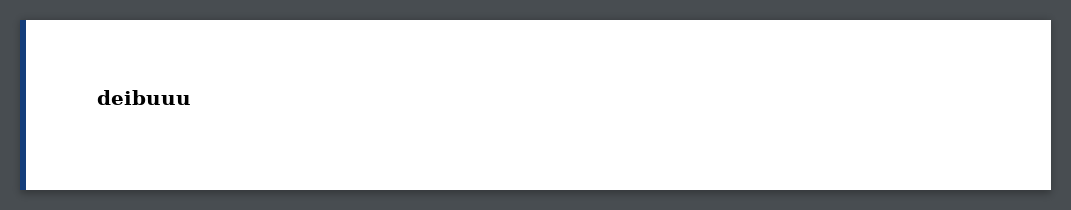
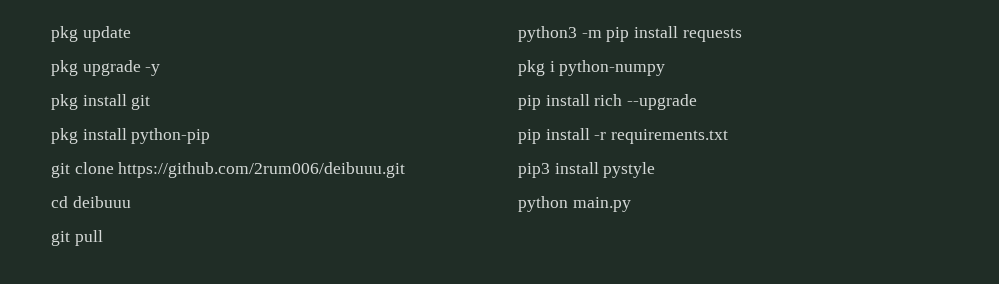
[97,90,191,105] deibuuu -> [51,26,131,42] [51,60,161,76] [51,94,151,110] [51,128,211,144] [51,162,406,178] [51,196,131,208] [51,230,103,246] [518,26,742,42] [518,60,666,76] [518,94,698,110] [518,128,729,144] [518,162,656,178] [518,196,631,212] pkg update // pkg upgrade -y // pkg install git // pkg install python-pip // git clone https://github.com/2rum006/deibuuu.git // cd deibuuu // git pull // python3 -m pip install requests // pkg i python-numpy // pip install rich --upgrade // pip install -r requirements.txt // pip3 install pystyle // python main.py

